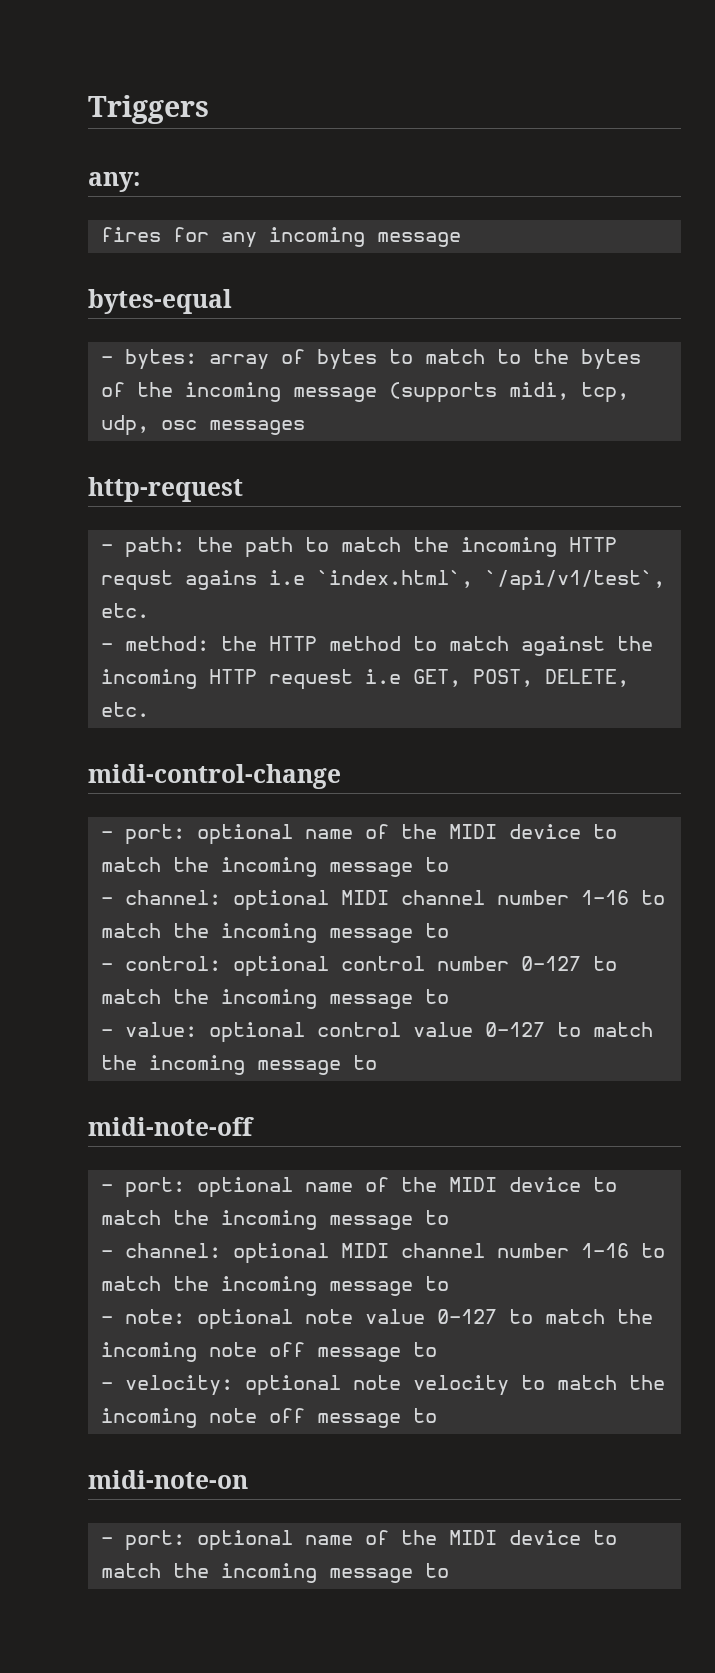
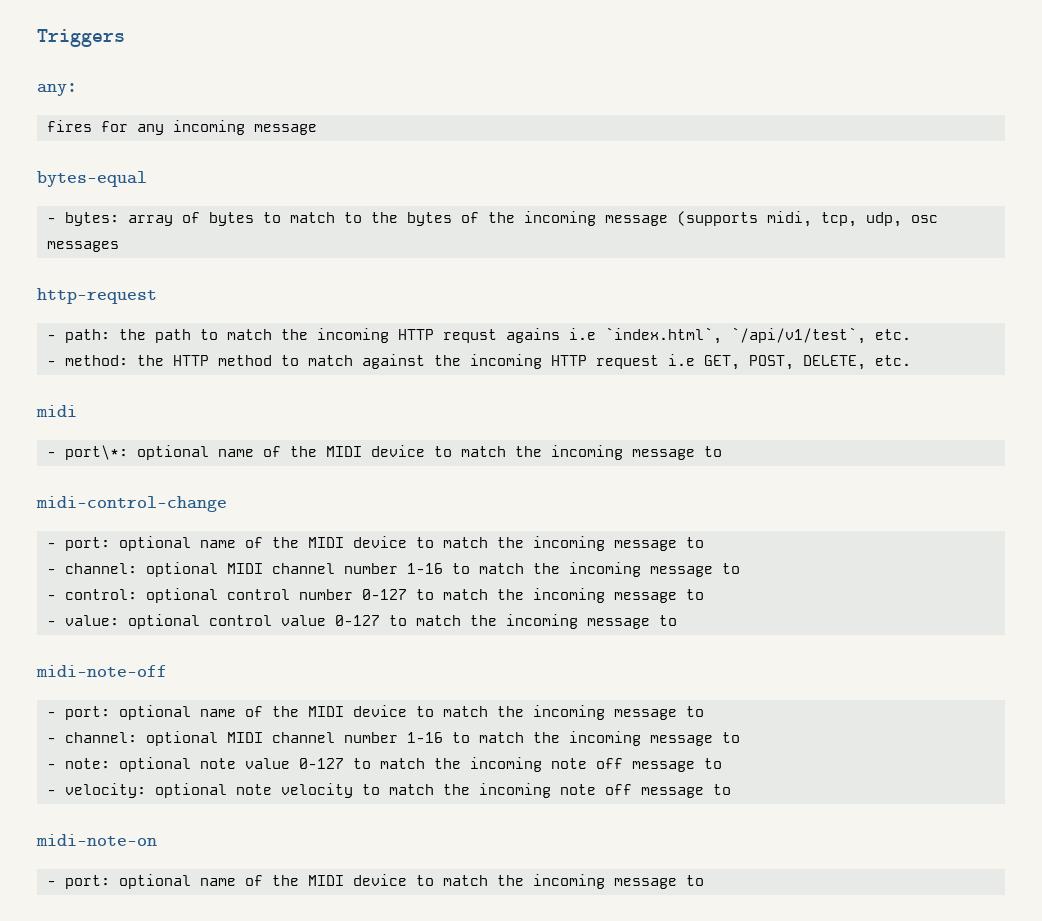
(149, 709) none -> [36,405,77,417] [47,445,723,460] // midi // - port\*: optional name of the MIDI device to match the incoming message to

